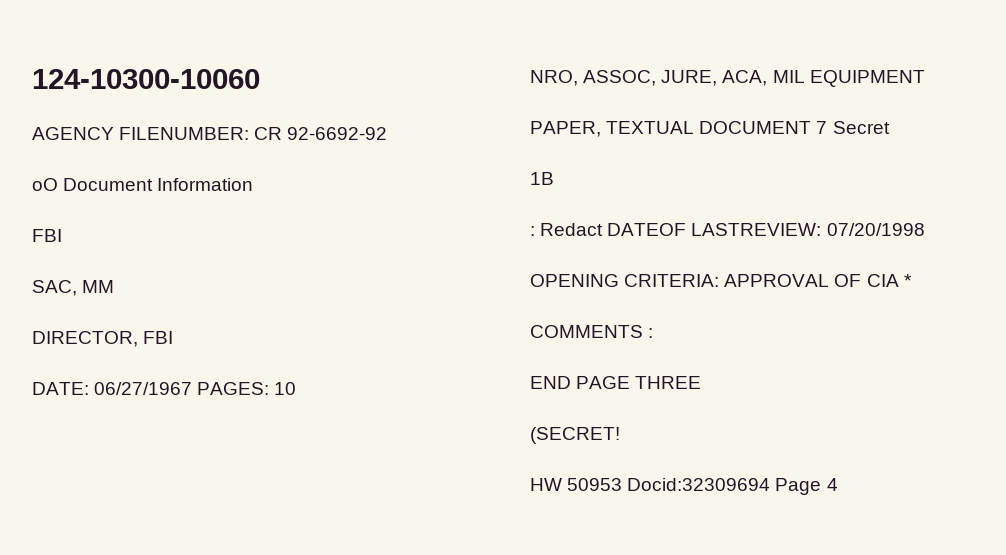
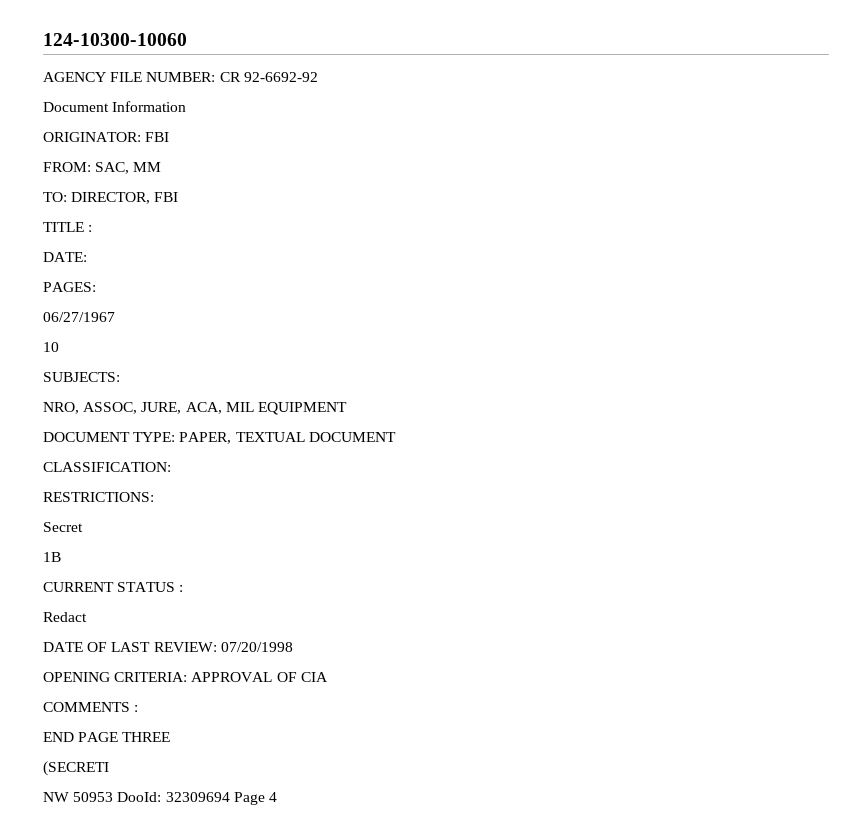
[119,127,250,140] FILENUMBER: -> [110,72,216,82] FILE NUMBER:
[32,178,58,191] oO -> (318, 77) none
[32,229,62,242] FBI // -> [43,132,170,142] [43,162,91,172] ORIGINATOR: FBI // FROM:
(115, 286) none -> [43,192,67,202] TO:
(174, 337) none -> [43,222,93,232] // TITLE :
(89, 388) none -> [43,282,96,292] // PAGES: //
[197,382,270,395] PAGES: -> (115, 317) //
(297, 388) none -> [43,372,120,382] // SUBJECTS:
(925, 78) none -> [43,432,176,442] DOCUMENT TYPE:
[816,121,828,134] 7 -> [43,462,171,472] [43,492,154,502] // CLASSIFICATION: // RESTRICTIONS: //
[530,226,535,236] : -> [43,582,184,592] CURRENT STATUS : //
[607,223,822,236] DATEOF LASTREVIEW: -> [43,642,217,652] // DATE OF LAST REVIEW:
[903,274,912,287] * -> (328, 677) none
[530,427,620,444] [530,478,771,491] (SECRET! // HW 50953 Docid:32309694 -> [43,761,109,776] [43,792,230,802] (SECRETI // NW 50953 DooId: 32309694

